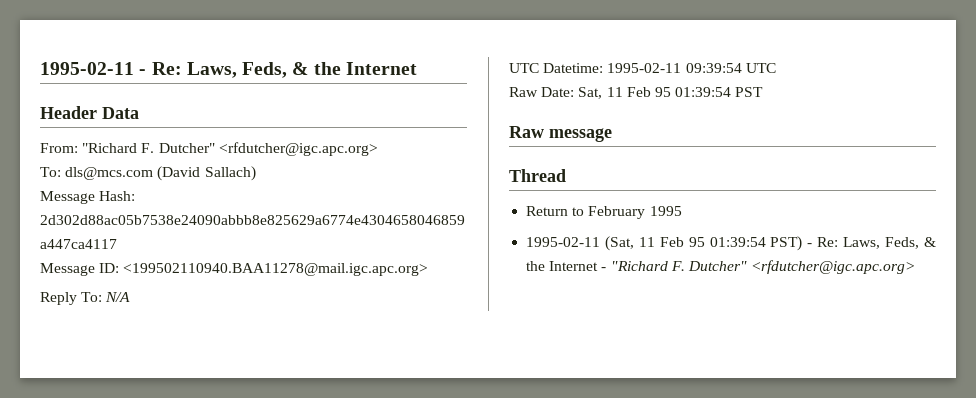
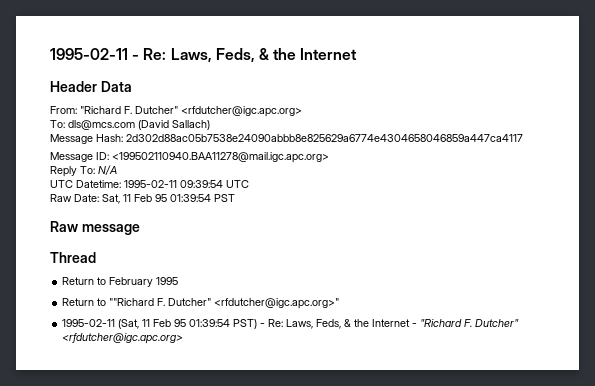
(682, 211) none -> [62,298,340,309] // Return to ""Richard F. Dutcher" <rfdutcher@igc.apc.org>"

